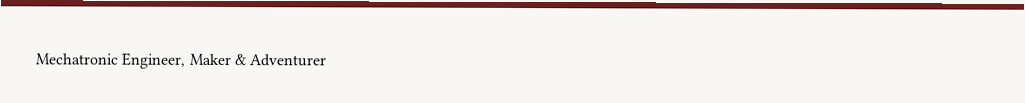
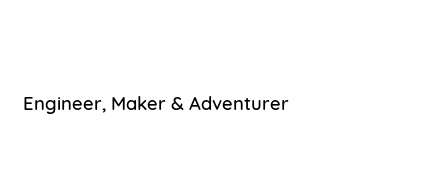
[35,53,118,65] Mechatronic -> (23, 105) none

